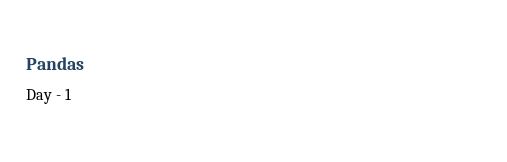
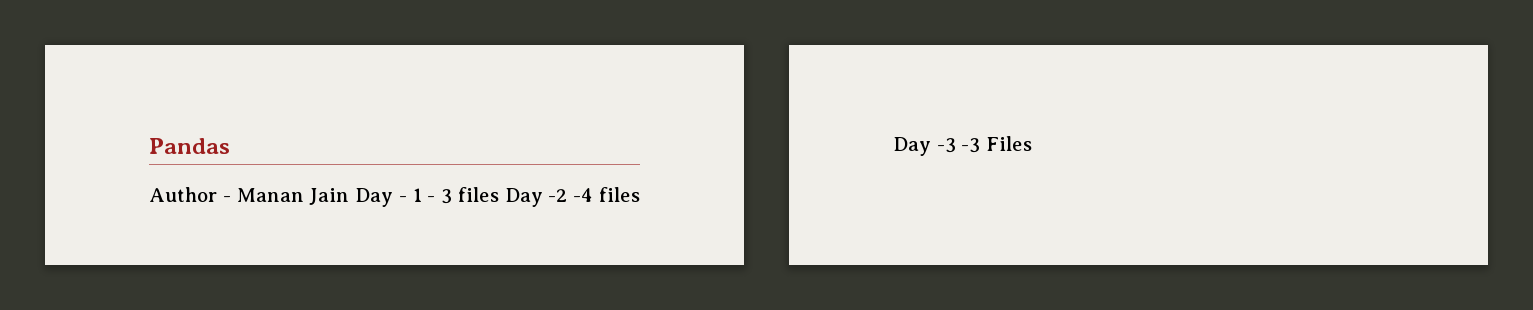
[26,88,72,104] Day - 1 -> [149,187,640,207] [893,136,1032,156] Author - Manan Jain Day - 1 - 3 files Day -2 -4 files Day -3 -3 Files

